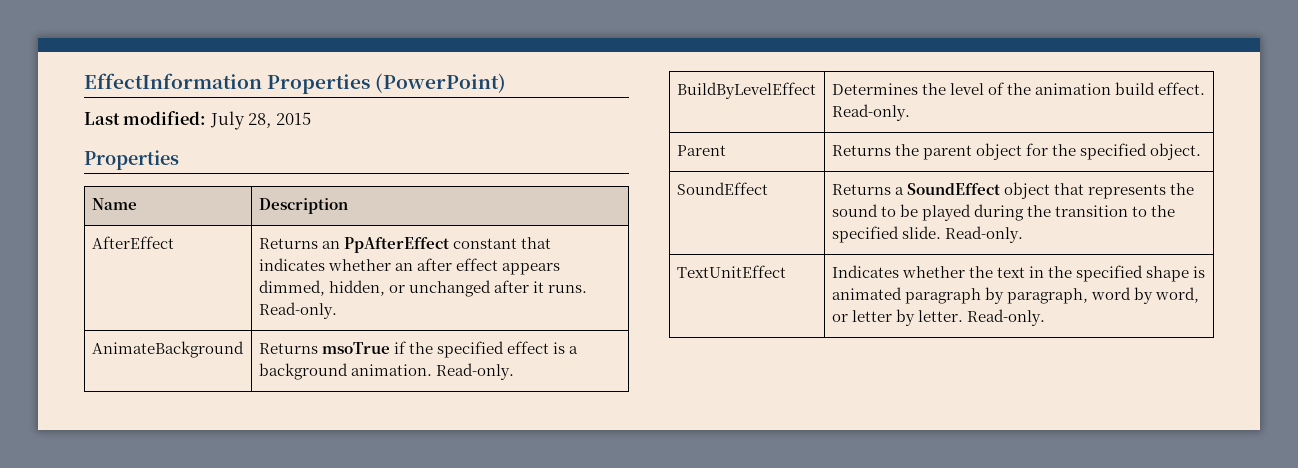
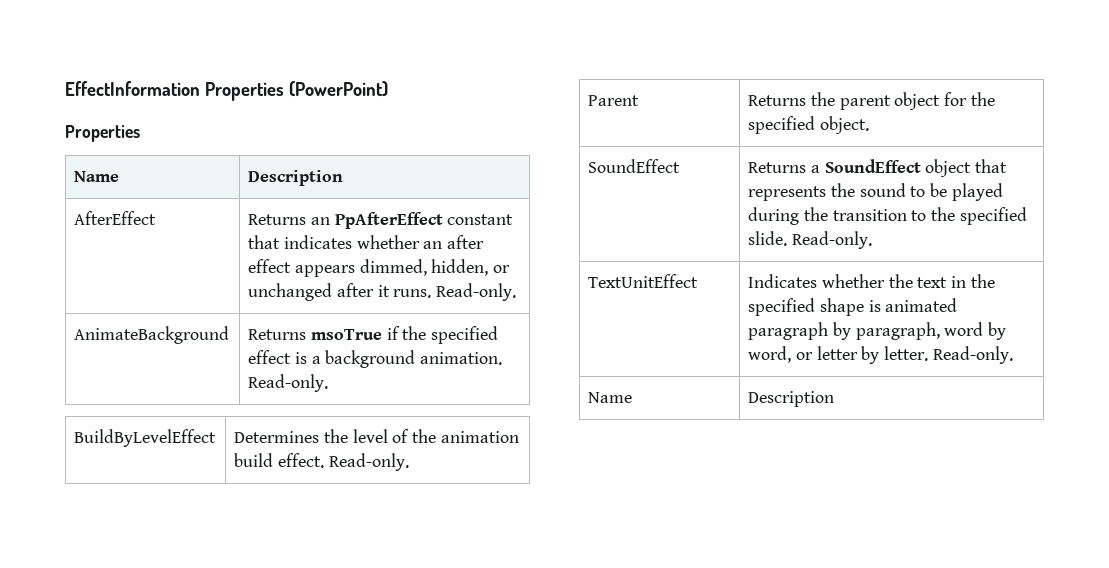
[84,111,311,130] // Last modified: July 28, 2015 -> (388, 89) none
(1046, 317) none -> [588,392,633,403] [748,391,835,407] // Name | Description

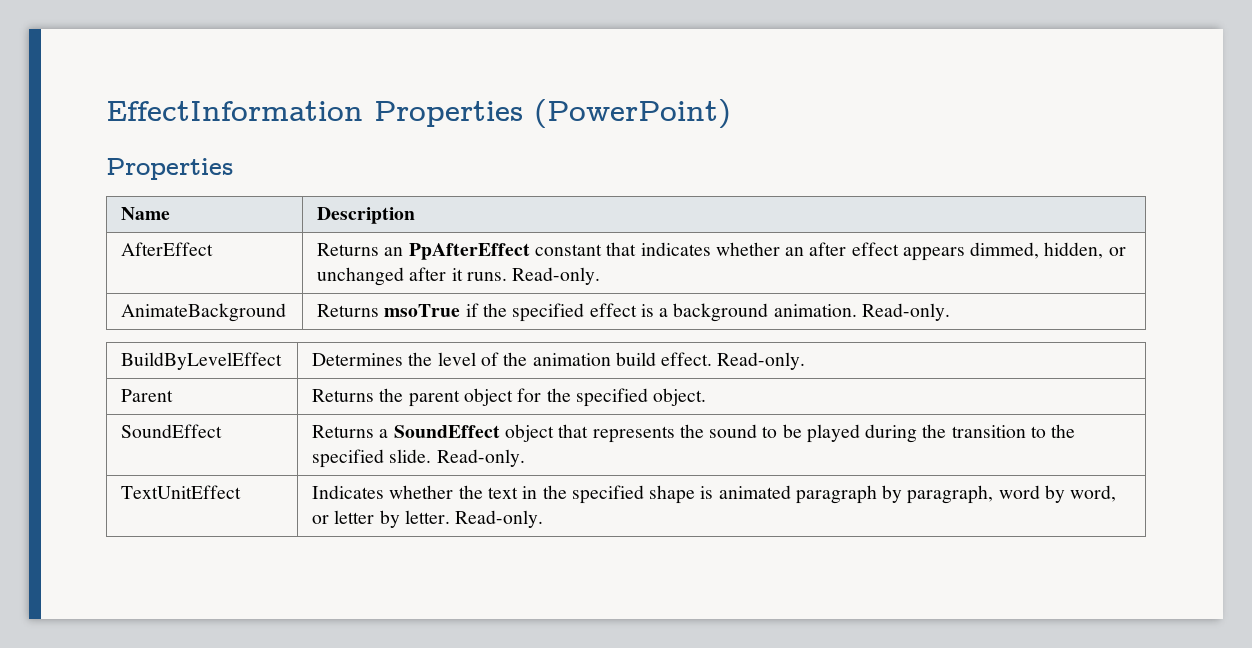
[588,392,633,403] [748,391,835,407] // Name | Description -> (544, 519) none

